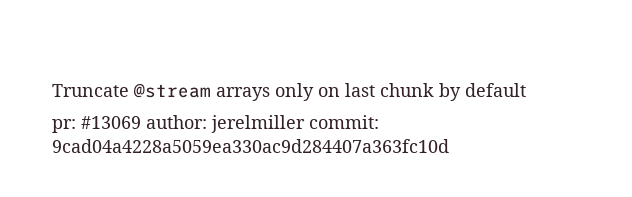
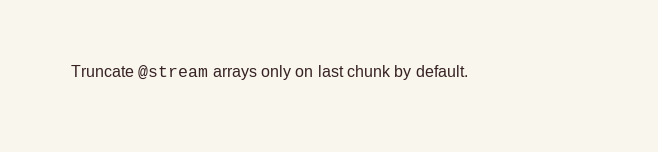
[465,83,526,97] [52,115,379,133] [52,139,449,153] default // pr: #13069 author: jerelmiller commit: 9cad04a4228a5059ea330ac9d284407a363fc10d -> [415,65,468,77] default.

